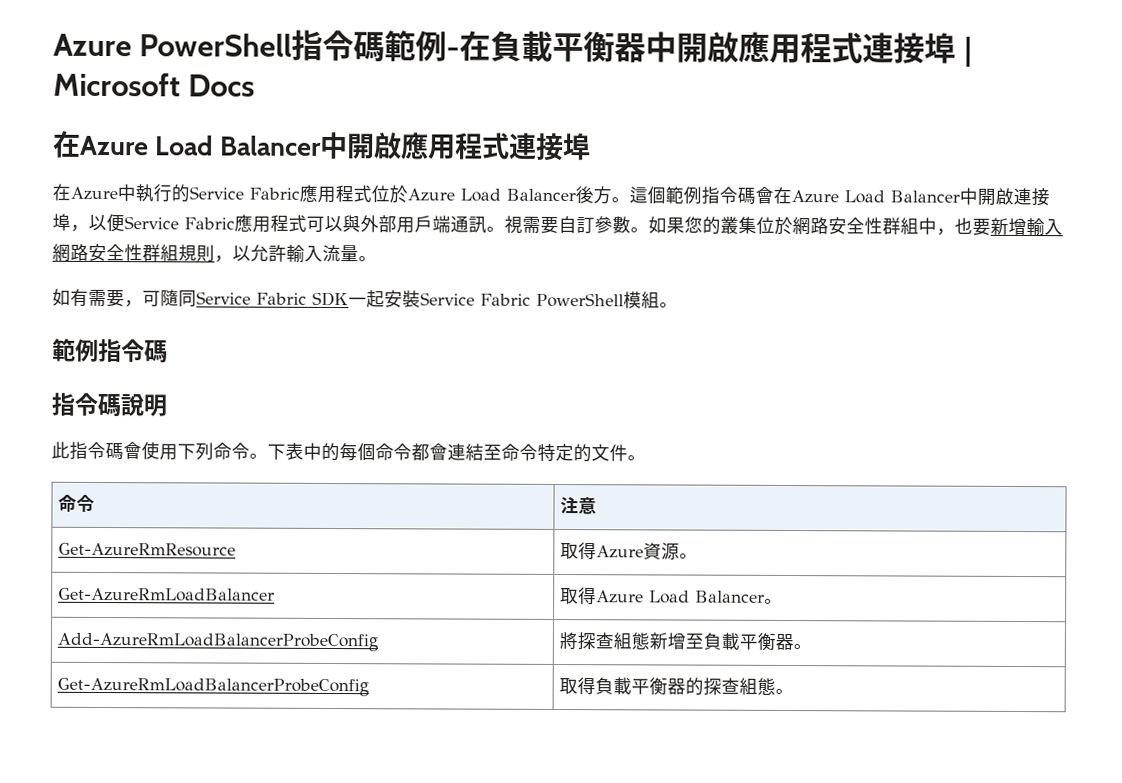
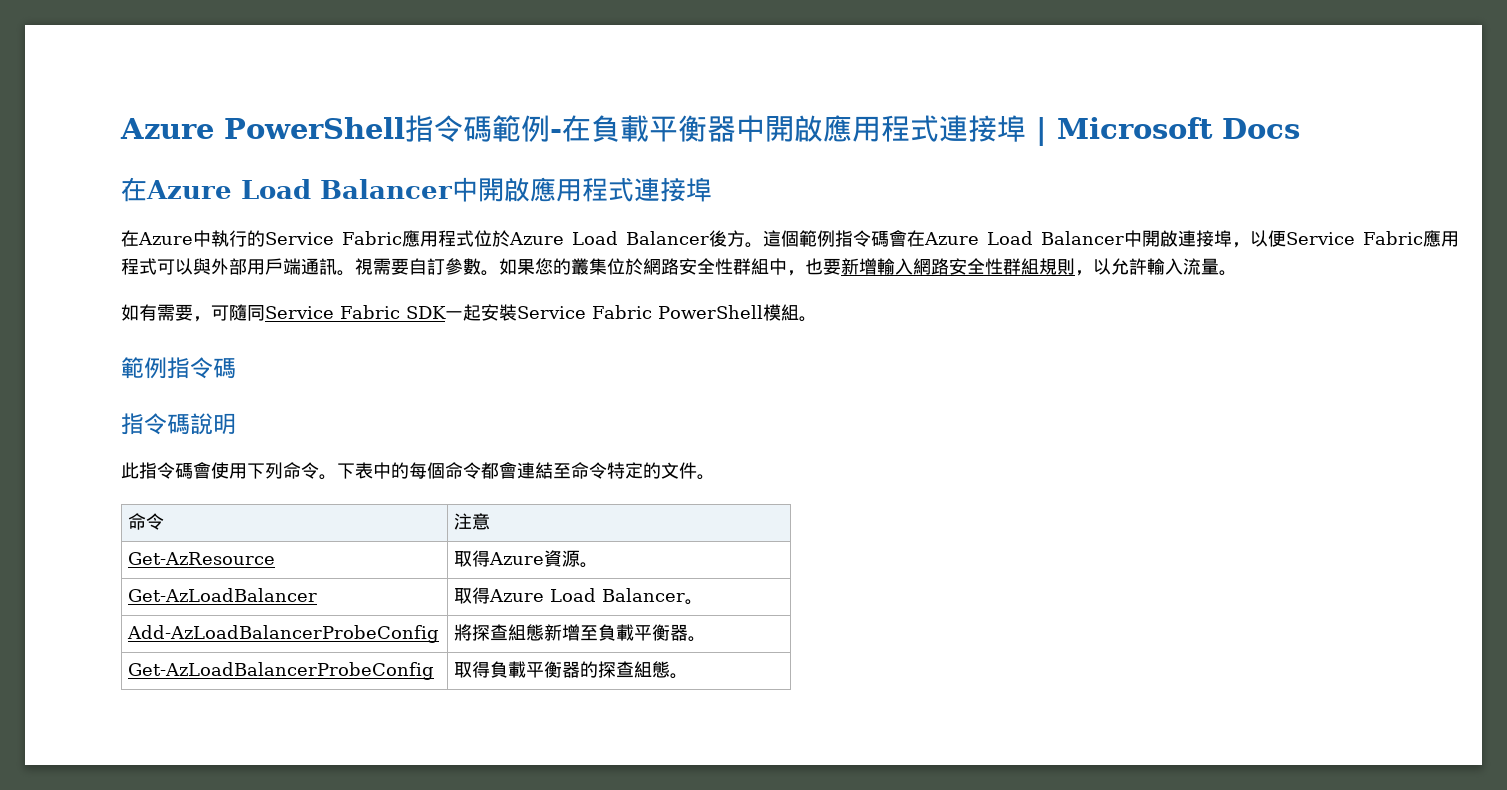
[58,542,237,557] Get-AzureRmResource -> [128,552,276,565] Get-AzResource
[58,587,276,602] Get-AzureRmLoadBalancer -> [128,588,318,602] Get-AzLoadBalancer
[57,632,379,652] Add-AzureRmLoadBalancerProbeConfig -> [127,625,440,643] Add-AzLoadBalancerProbeConfig
[57,677,370,697] Get-AzureRmLoadBalancerProbeConfig -> [128,662,435,680] Get-AzLoadBalancerProbeConfig

